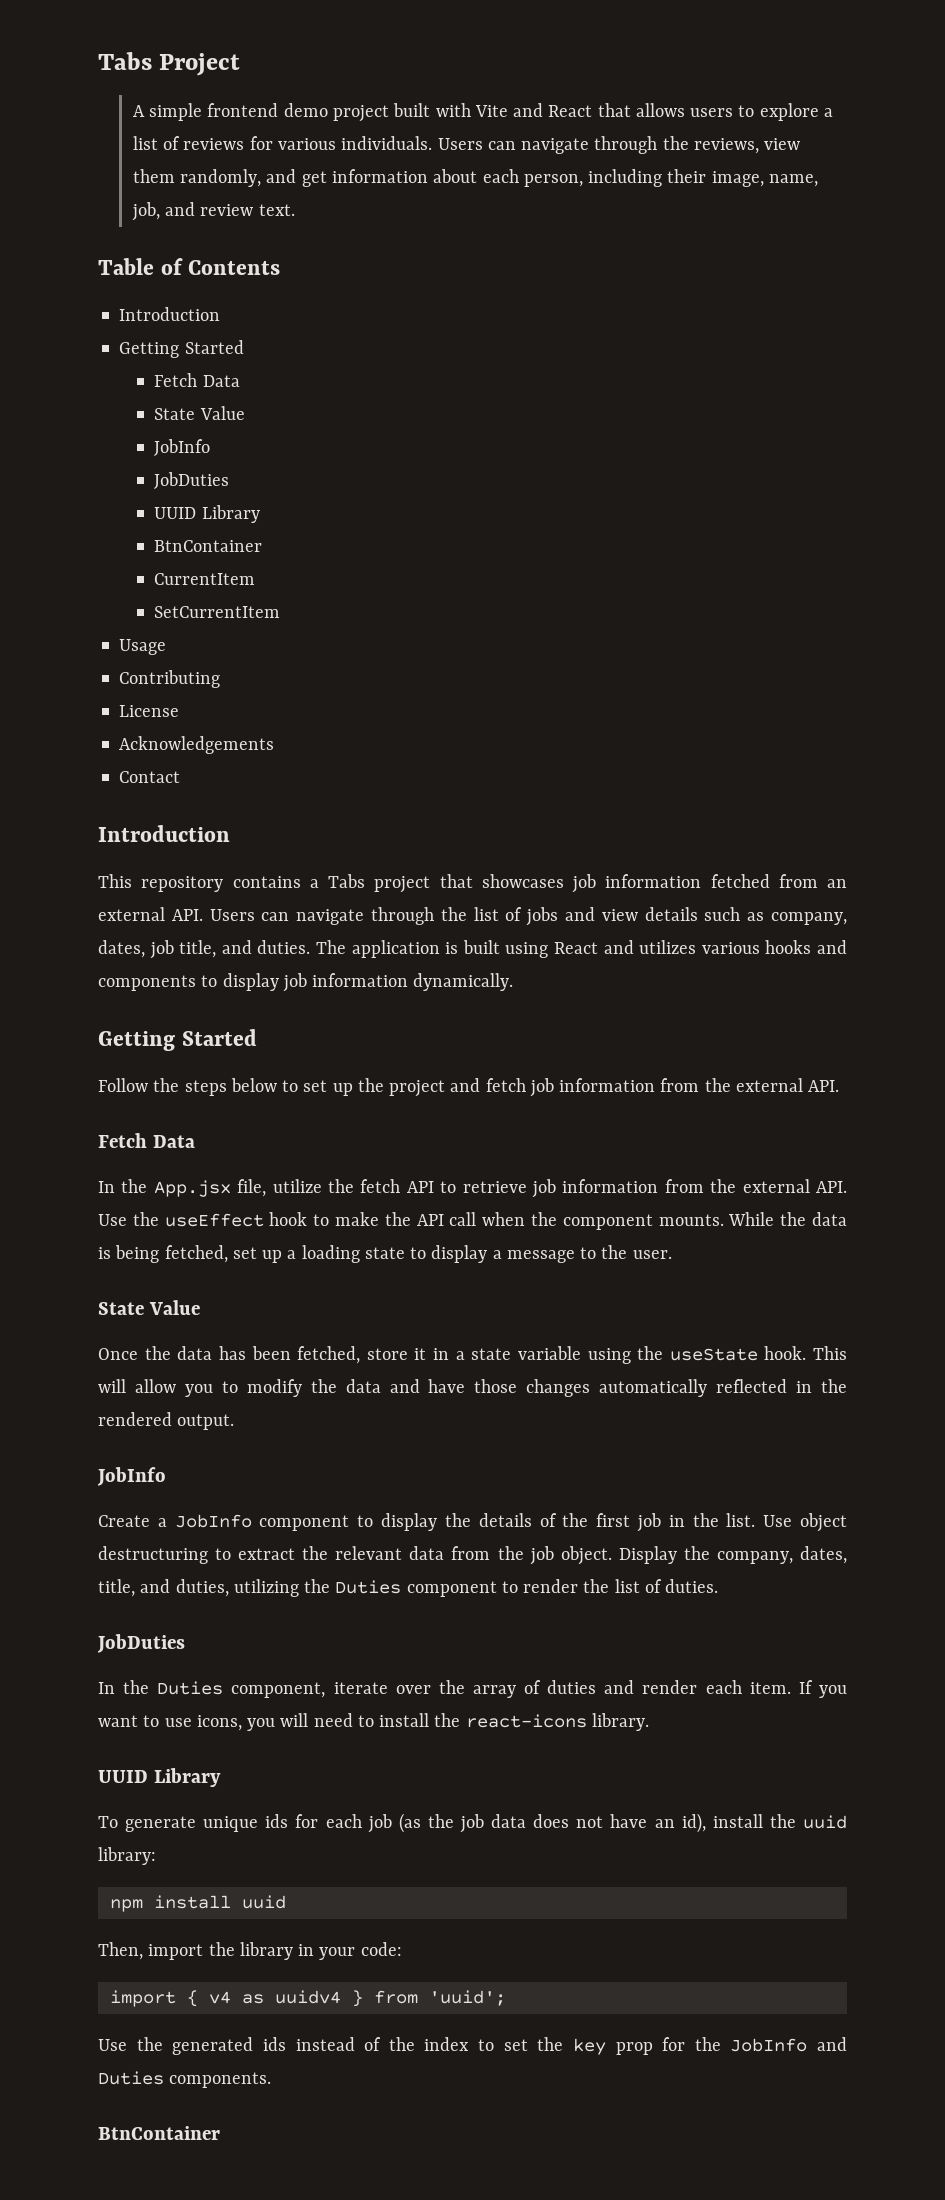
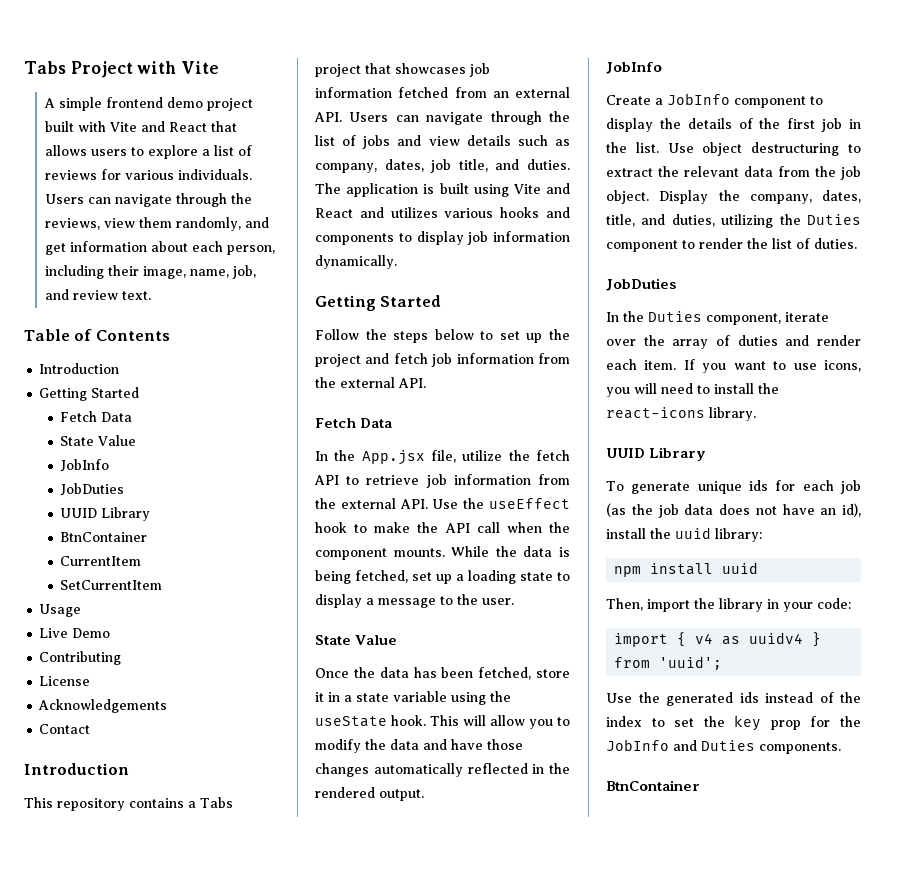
(241, 64) none -> [137,61,220,74] with Vite
(167, 647) none -> [39,628,111,638] // Live Demo
(549, 950) none -> [513,183,570,194] Vite and

